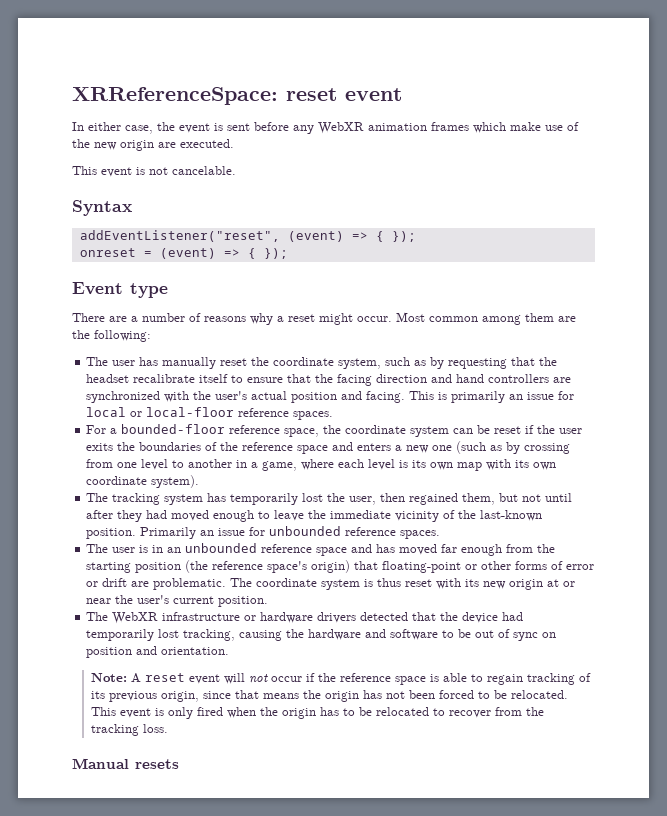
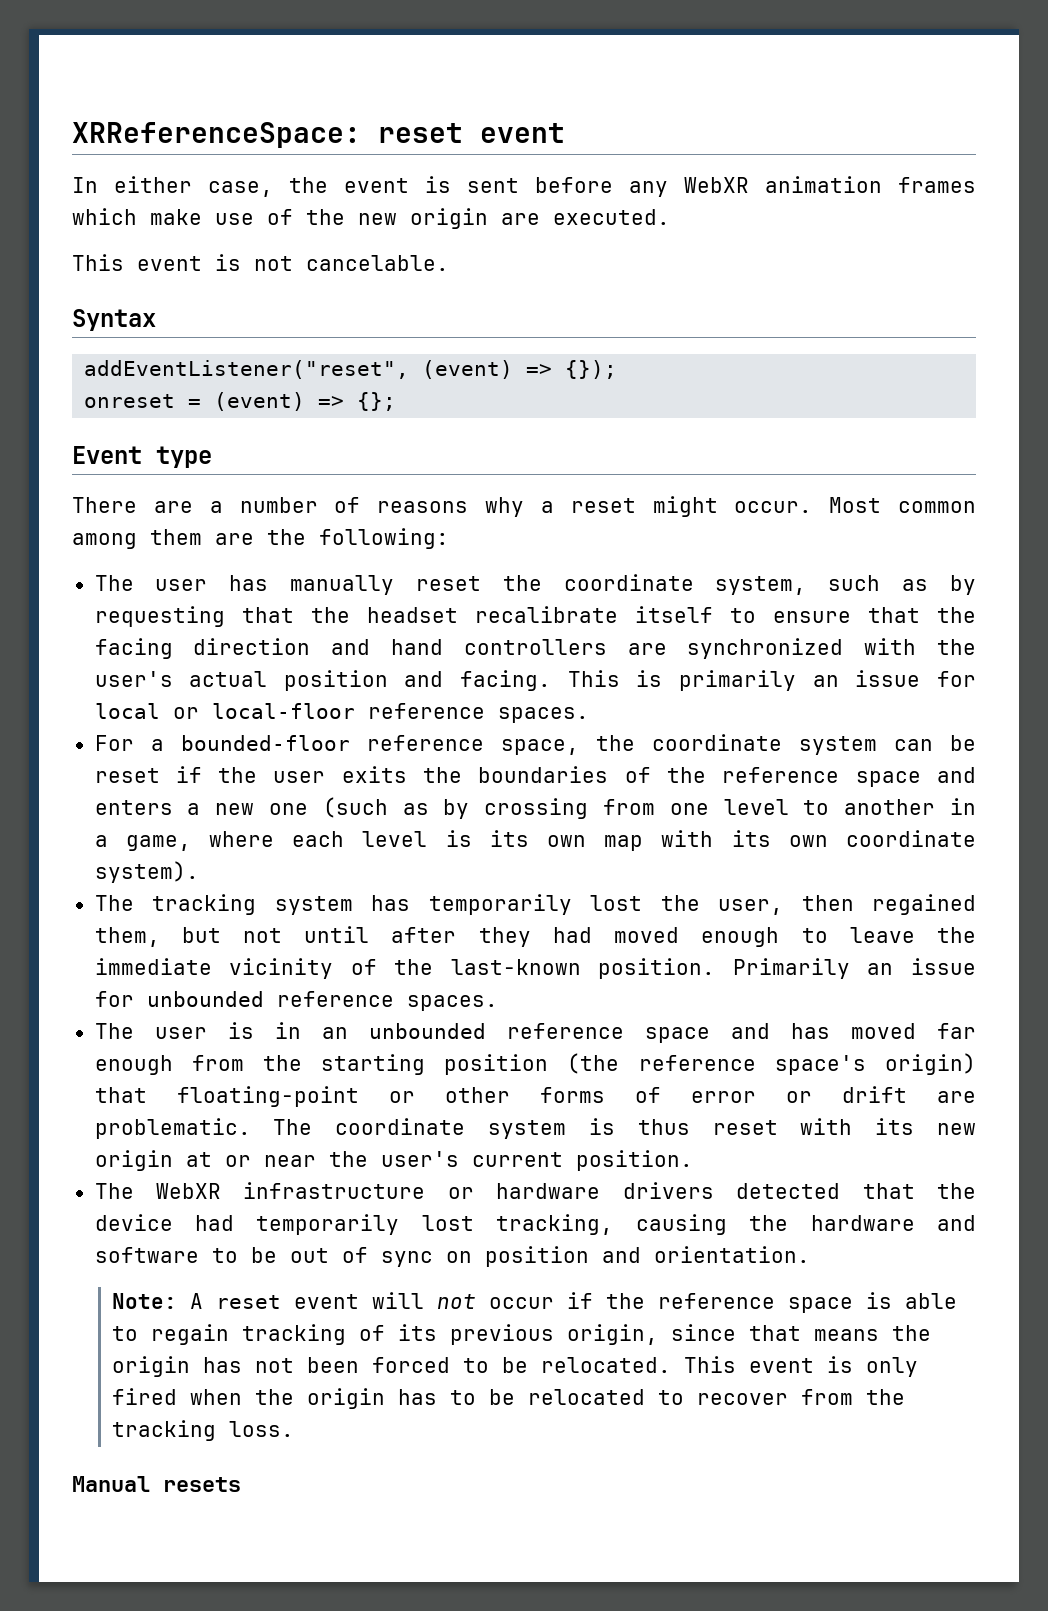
[375,231,416,242] { }); -> [565,360,618,379] {});
[247,248,288,259] { }); -> [357,392,397,411] {};

